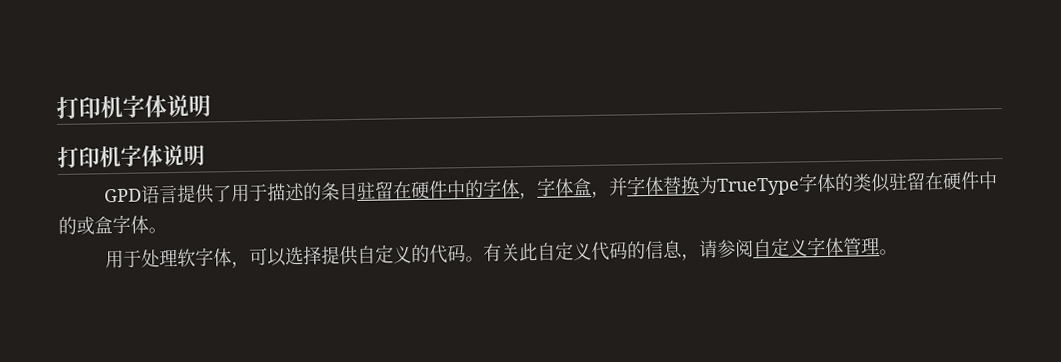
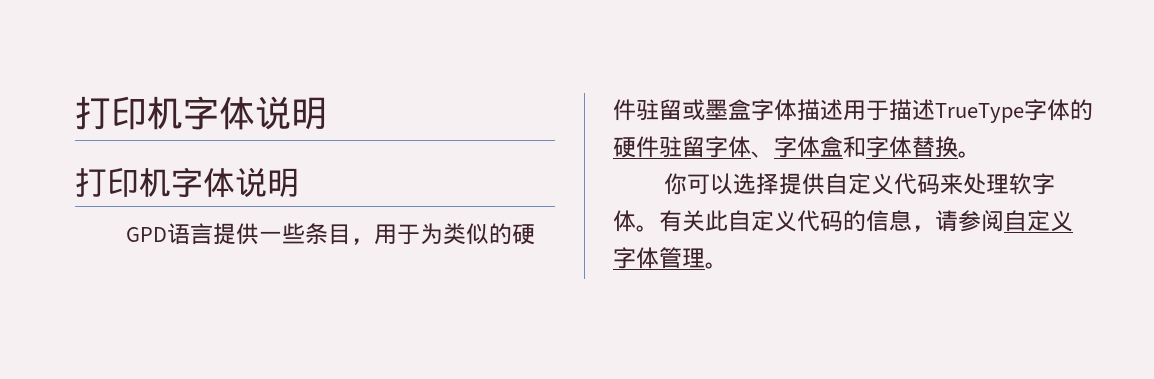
[212,171,998,203] [58,214,167,235] [104,247,250,269] 了用于描述的条目驻留在硬件中的字体，字体盒，并字体替换为TrueType字体的类似驻留在硬件中的或盒字体。 // 用于处理软字体， -> [258,223,535,245] [613,99,1093,123] [613,136,981,158] [663,173,687,195] 一些条目，用于为类似的硬件驻留或墨盒字体描述用于描述TrueType字体的硬件驻留字体、字体盒和字体替换。 // 你
[410,244,466,264] 的代码 -> [893,173,1055,195] [613,210,636,232] 代码来处理软字体

